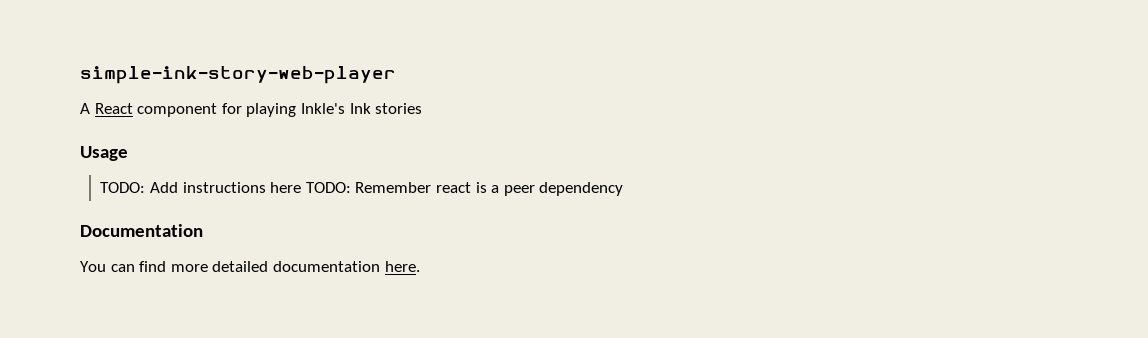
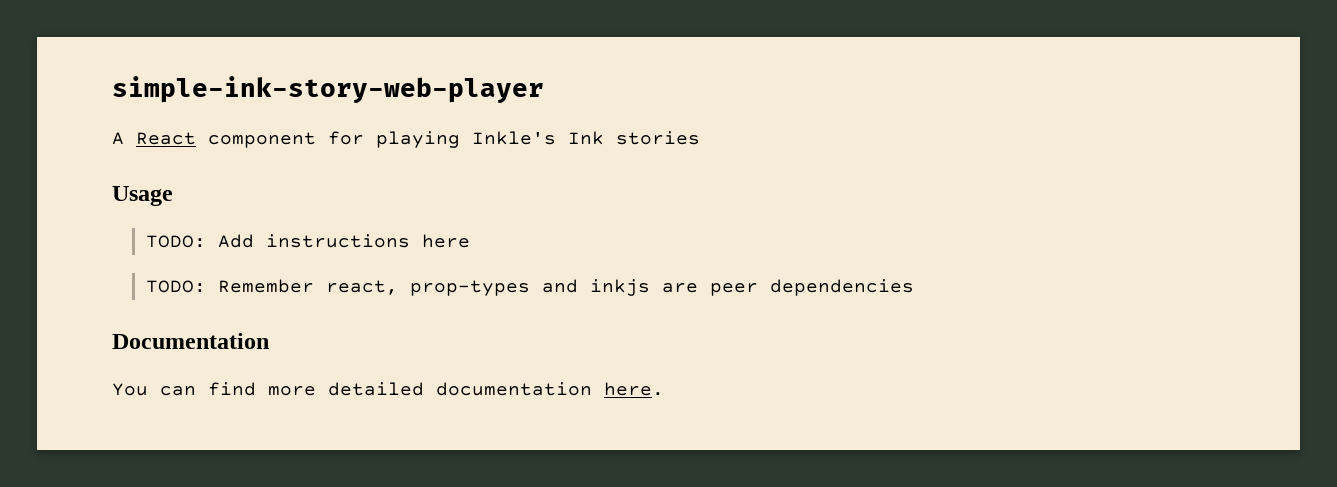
(302, 187) none -> (470, 241) //
[435,182,624,196] react is a peer dependency -> [325,279,914,296] react, prop-types and inkjs are peer dependencies

